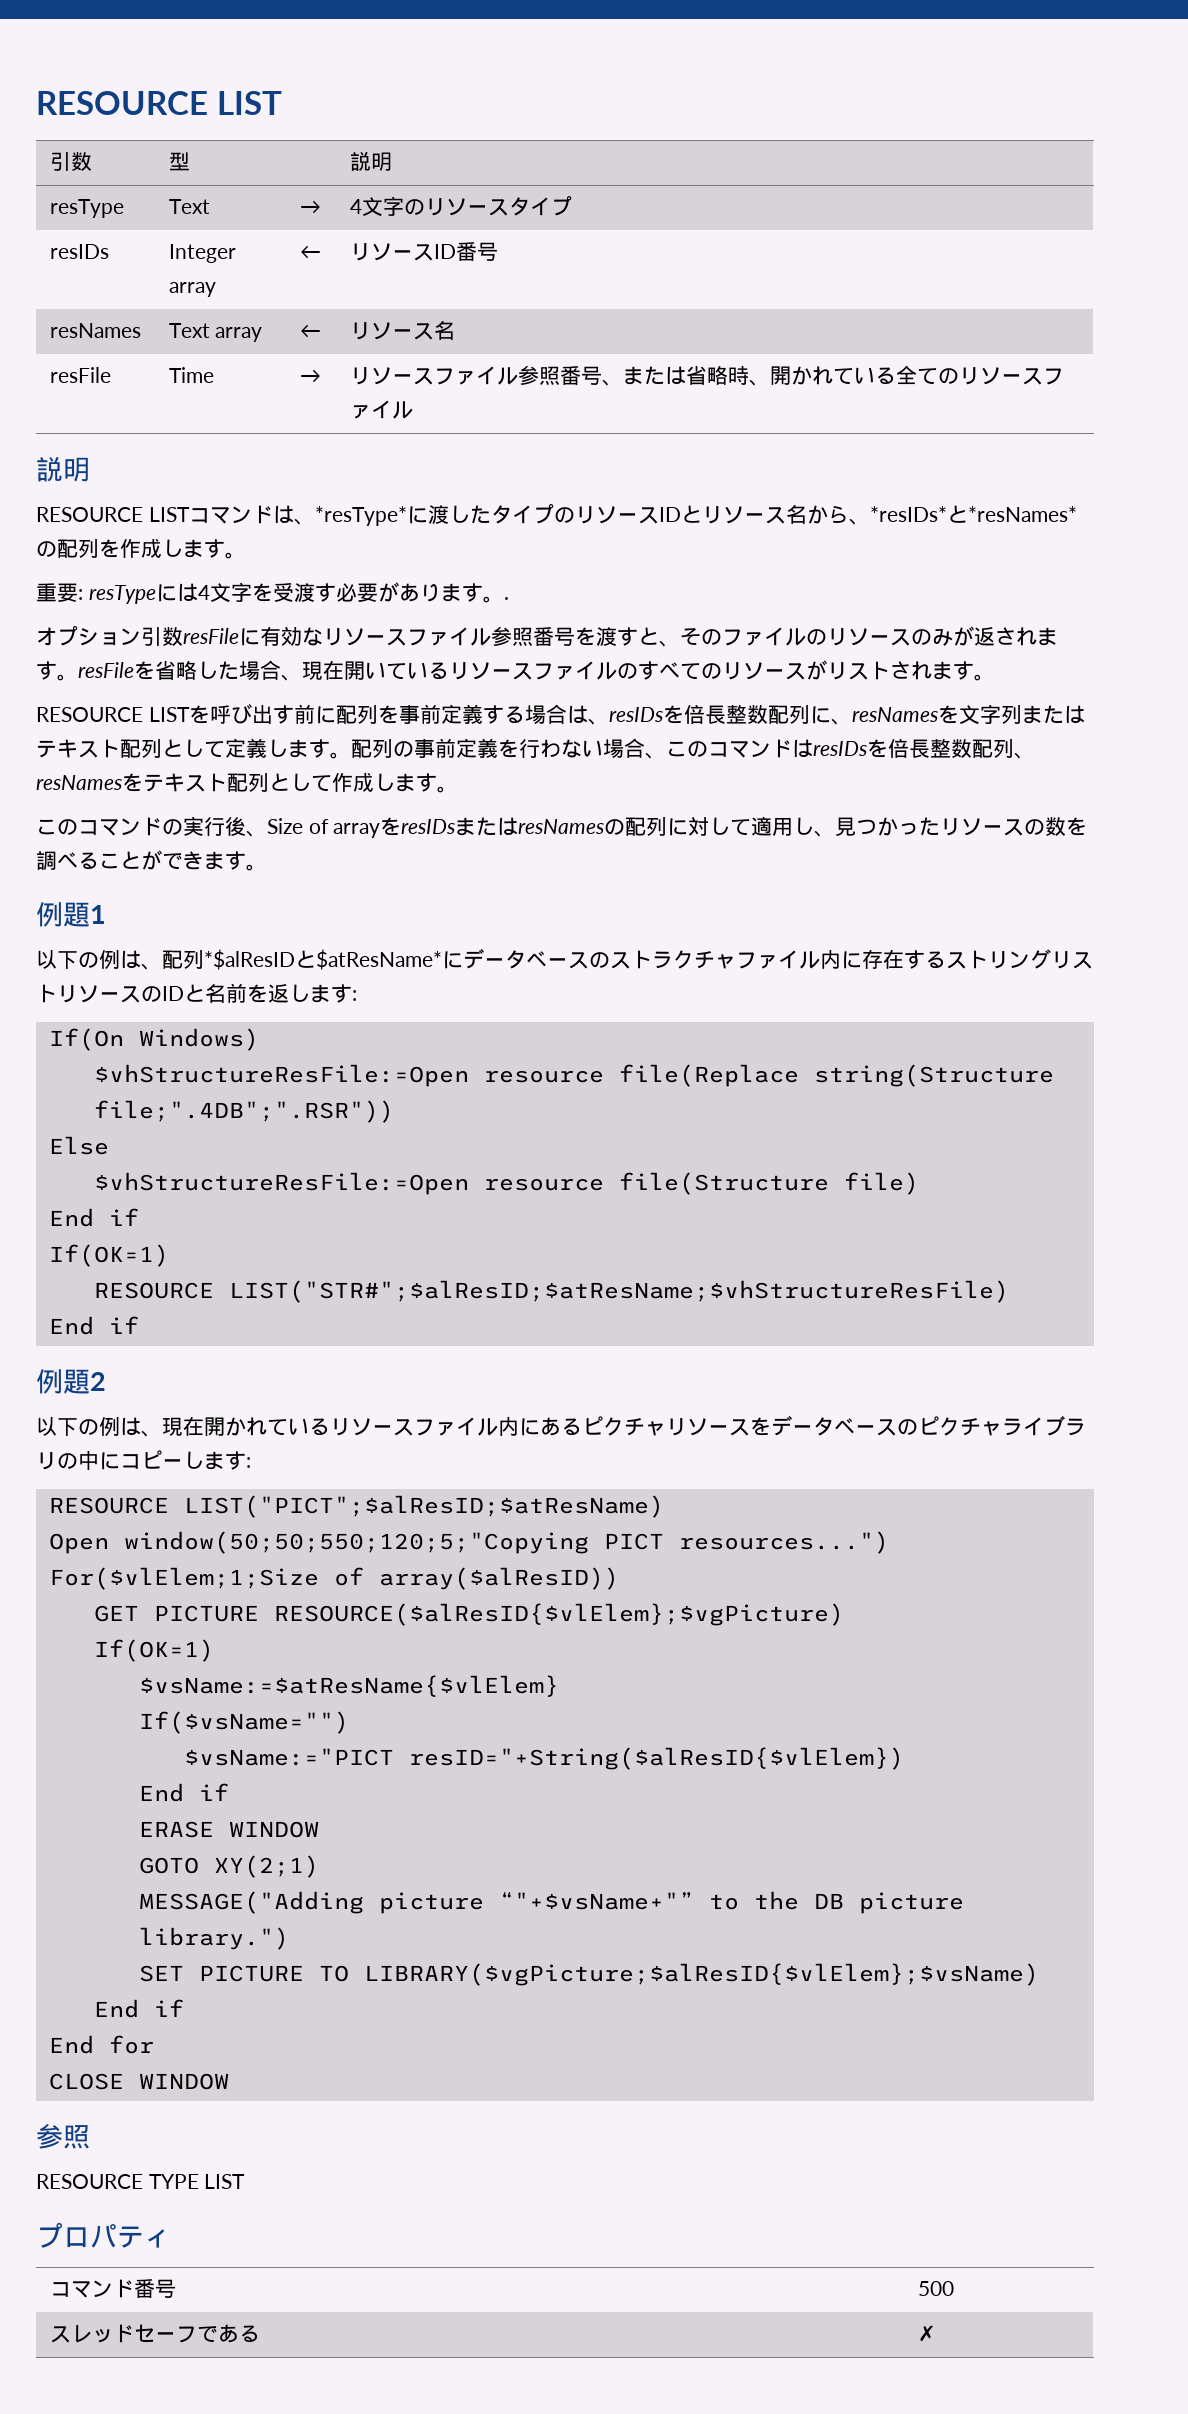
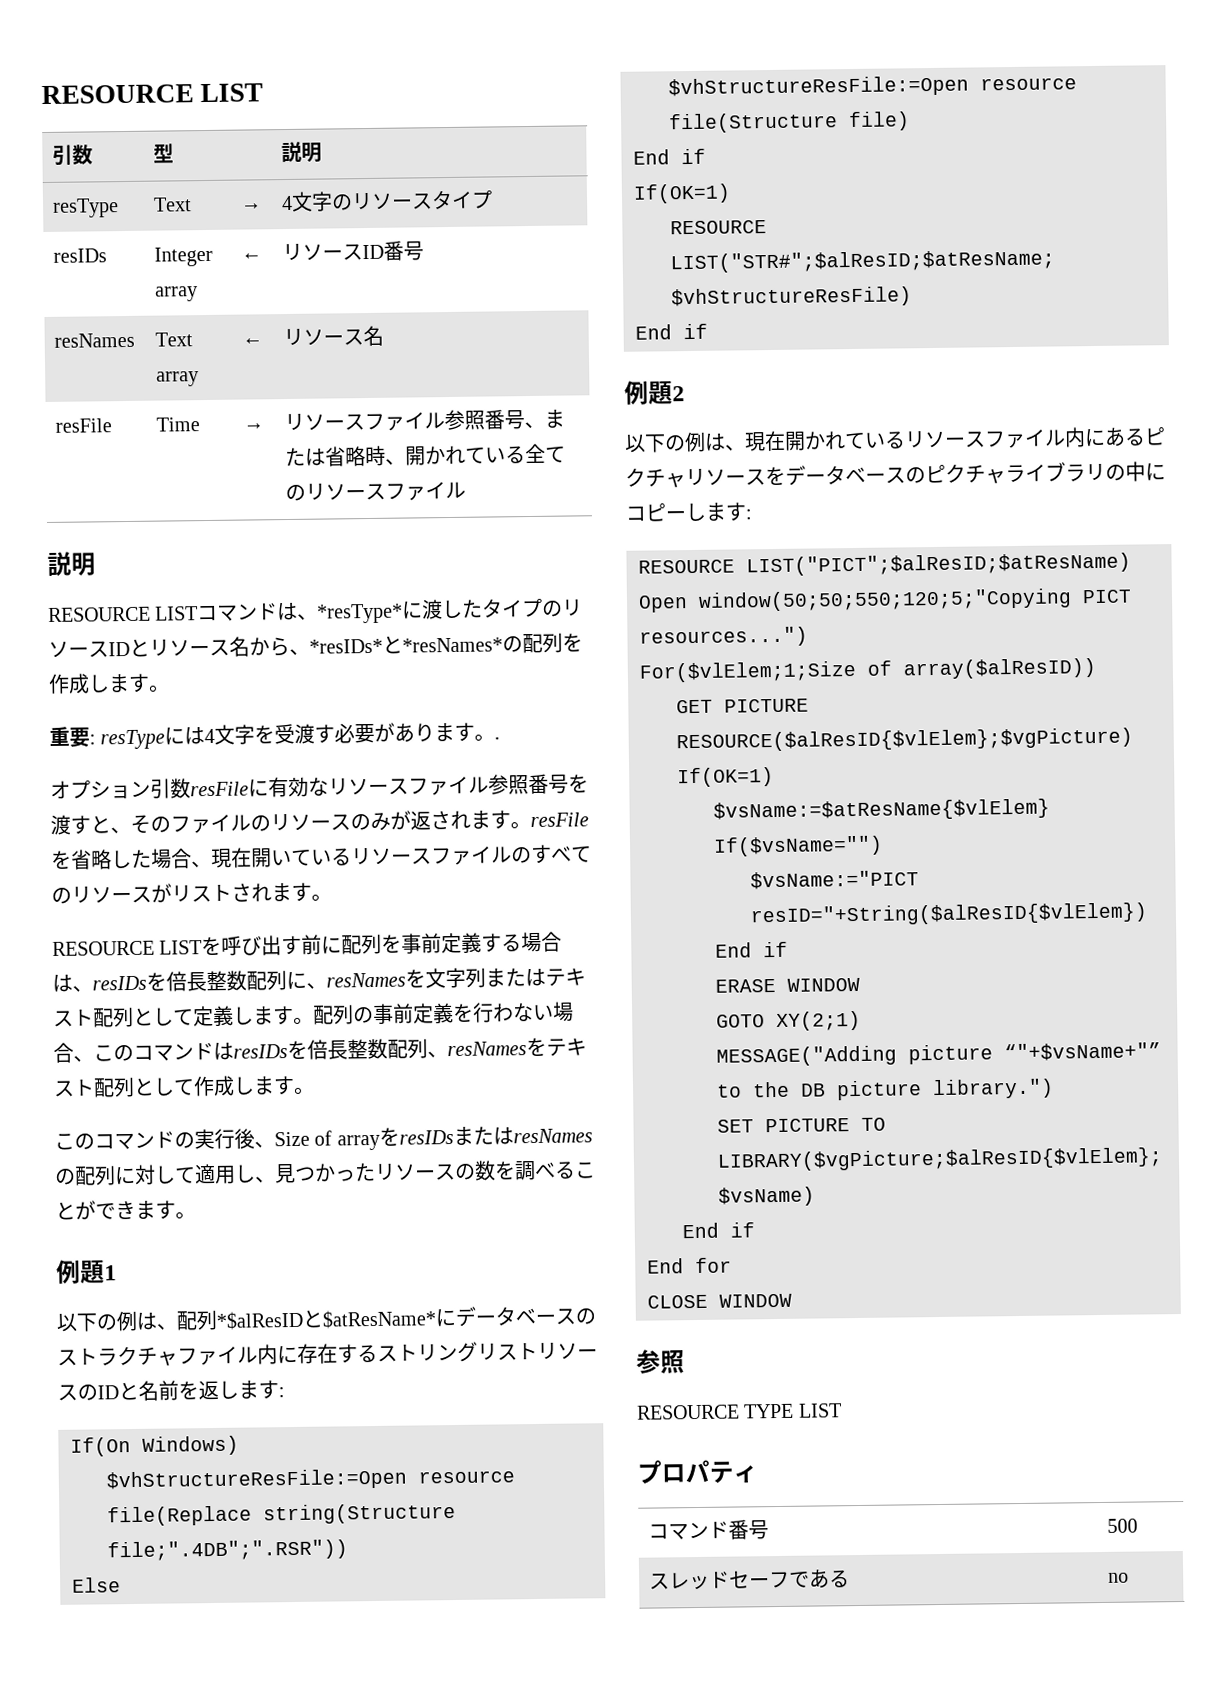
[917,2325,936,2342] ✗ -> [1108,1572,1130,1583] no

